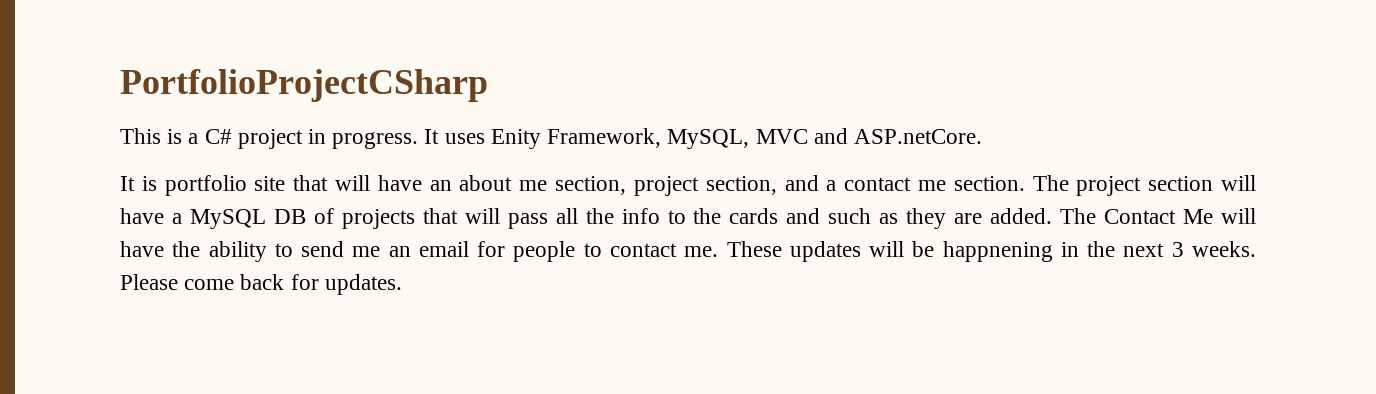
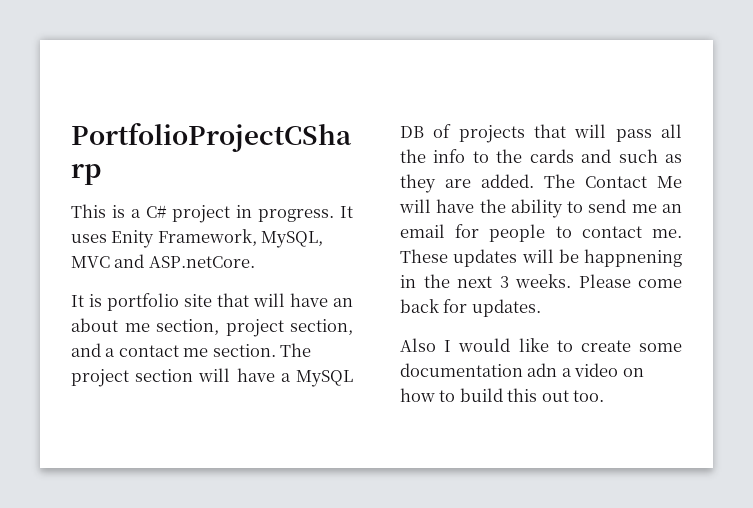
(402, 284) none -> [400,338,682,352] [400,363,644,377] [400,388,605,402] // Also I would like to create some documentation adn a video on how to build this out too.

